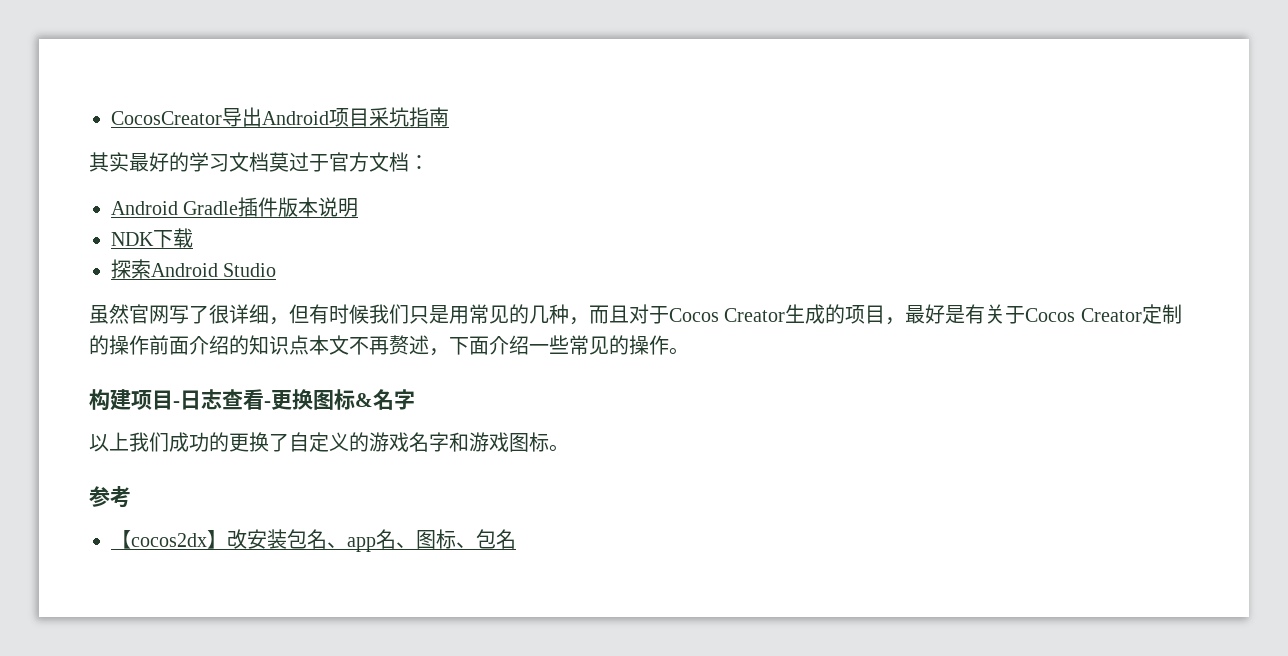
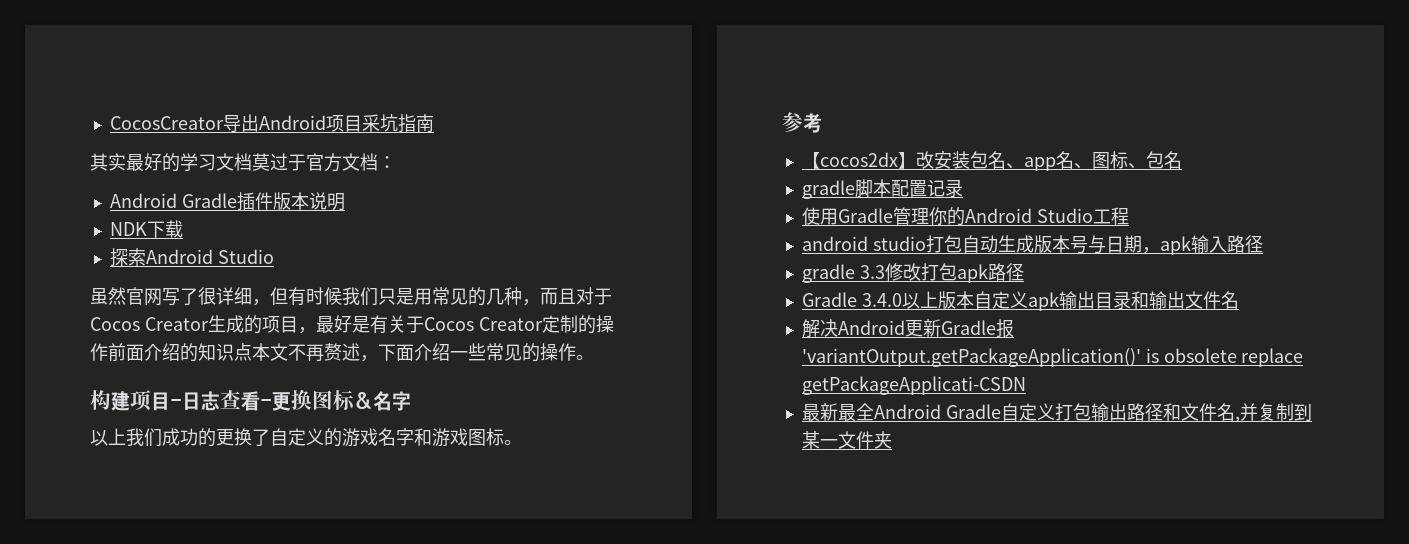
(516, 539) none -> [801,179,963,199] [801,207,1129,226] [801,235,1263,255] [801,263,1024,283] [801,291,1239,311] [801,319,1014,338] [801,348,1304,367] [801,376,1026,395] [801,403,1312,423] [801,431,892,449] // gradle脚本配置记录 // 使用Gradle管理你的Android Studio工程 // android studio打包自动生成版本号与日期，apk输入路径 // gradle 3.3修改打包apk路径 // Gradle 3.4.0以上版本自定义apk输出目录和输出文件名 // 解决Android更新Gradle报'variantOutput.getPackageApplication()' is obsolete replace getPackageApplicati-CSDN // 最新最全Android Gradle自定义打包输出路径和文件名,并复制到某一文件夹

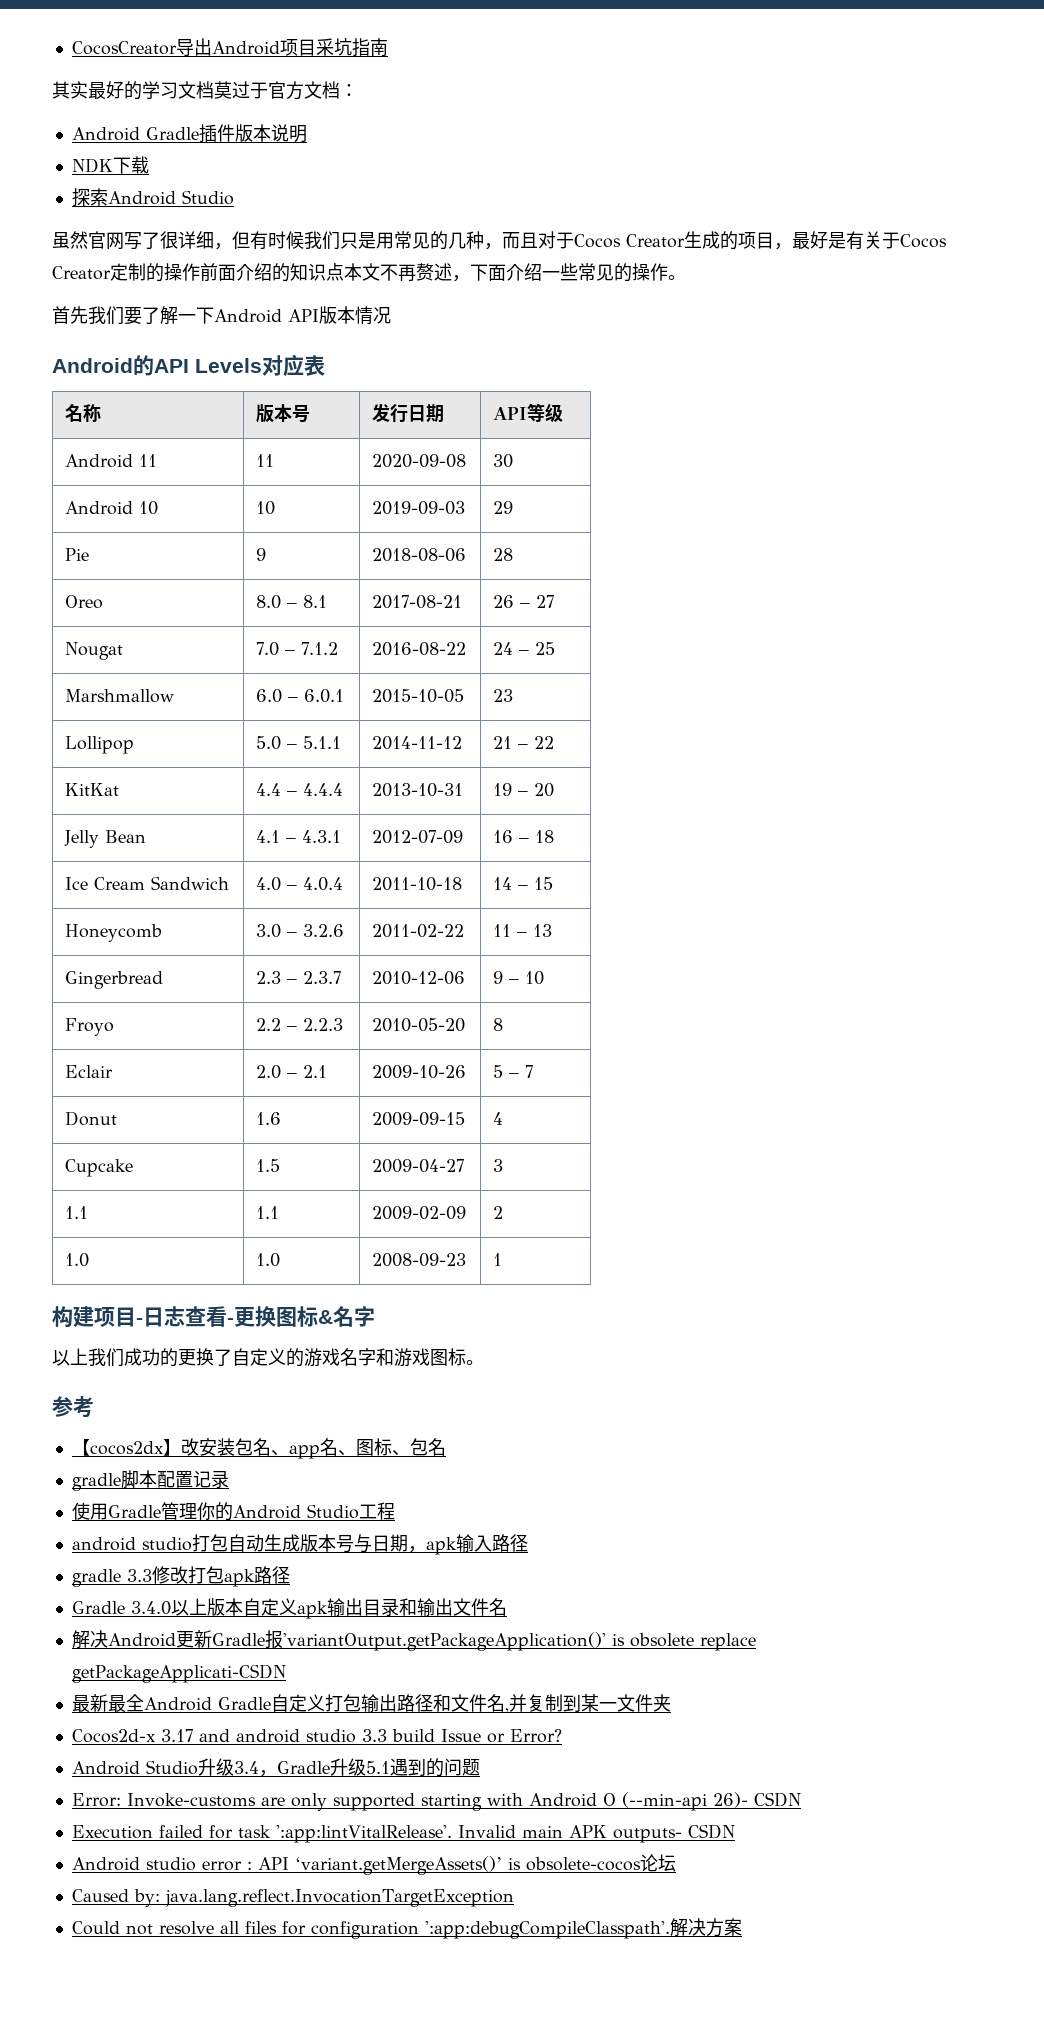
(594, 357) none -> [52,306,391,325] [52,354,325,377] [65,404,102,423] [256,404,311,423] [372,403,445,423] [493,403,564,422] [65,454,158,468] [256,454,275,467] [372,454,467,468] [493,454,514,468] [65,501,159,515] [256,501,276,515] [372,501,466,515] [493,501,514,514] [65,548,90,561] [256,548,267,561] [372,548,467,562] [493,548,514,561] [65,595,104,609] [256,595,328,609] [372,595,463,609] [493,595,555,608] [65,642,124,660] [256,642,339,656] [372,642,467,656] [493,642,556,655] [65,689,175,703] [256,689,345,703] [372,689,465,703] [493,689,514,702] [65,736,135,754] [256,736,342,750] [372,736,463,750] [493,736,555,749] [65,783,120,796] [256,783,344,796] [372,783,464,797] [493,783,555,797] [64,830,147,848] [256,830,342,843] [372,830,464,844] [493,830,555,843] [65,876,230,890] [256,877,344,891] [372,877,463,891] [493,877,554,890] [65,924,163,942] [256,924,345,938] [372,924,465,938] [493,924,553,937] [65,971,164,989] [256,971,342,984] [372,971,466,985] [493,971,545,985] [65,1018,115,1036] [256,1018,344,1031] [372,1018,466,1032] [493,1018,504,1031] [65,1065,114,1078] [256,1065,328,1079] [372,1065,467,1079] [493,1065,534,1078] [65,1111,118,1126] [256,1112,282,1125] [372,1112,466,1126] [493,1112,504,1125] [65,1159,134,1177] [256,1159,281,1172] [372,1159,465,1173] [493,1159,504,1172] [65,1206,89,1219] [256,1206,280,1219] [372,1206,467,1220] [493,1206,504,1219] [65,1253,90,1267] [256,1253,281,1267] [372,1253,467,1267] [493,1253,503,1266] // 首先我们要了解一下Android API版本情况 // Android的API Levels对应表 // 名称 | 版本号 | 发行日期 | API等级 // Android 11 | 11 | 2020-09-08 | 30 // Android 10 | 10 | 2019-09-03 | 29 // Pie | 9 | 2018-08-06 | 28 // Oreo | 8.0 – 8.1 | 2017-08-21 | 26 – 27 // Nougat | 7.0 – 7.1.2 | 2016-08-22 | 24 – 25 // Marshmallow | 6.0 – 6.0.1 | 2015-10-05 | 23 // Lollipop | 5.0 – 5.1.1 | 2014-11-12 | 21 – 22 // KitKat | 4.4 – 4.4.4 | 2013-10-31 | 19 – 20 // Jelly Bean | 4.1 – 4.3.1 | 2012-07-09 | 16 – 18 // Ice Cream Sandwich | 4.0 – 4.0.4 | 2011-10-18 | 14 – 15 // Honeycomb | 3.0 – 3.2.6 | 2011-02-22 | 11 – 13 // Gingerbread | 2.3 – 2.3.7 | 2010-12-06 | 9 – 10 // Froyo | 2.2 – 2.2.3 | 2010-05-20 | 8 // Eclair | 2.0 – 2.1 | 2009-10-26 | 5 – 7 // Donut | 1.6 | 2009-09-15 | 4 // Cupcake | 1.5 | 2009-04-27 | 3 // 1.1 | 1.1 | 2009-02-09 | 2 // 1.0 | 1.0 | 2008-09-23 | 1
(892, 440) none -> [71,1729,562,1743] [71,1758,480,1777] [71,1792,801,1811] [71,1824,735,1843] [71,1854,676,1875] [71,1889,514,1907] [71,1918,742,1939] // Cocos2d-x 3.17 and android studio 3.3 build Issue or Error? // Android Studio升级3.4，Gradle升级5.1遇到的问题 // Error: Invoke-customs are only supported starting with Android O (--min-api 26)- CSDN // Execution failed for task ':app:lintVitalRelease'. Invalid main APK outputs- CSDN // Android studio error : API ‘variant.getMergeAssets()’ is obsolete-cocos论坛 // Caused by: java.lang.reflect.InvocationTargetException // Could not resolve all files for configuration ':app:debugCompileClasspath'.解决方案

